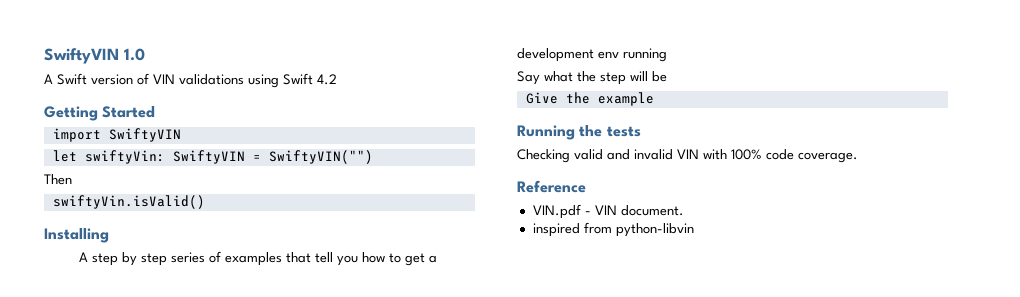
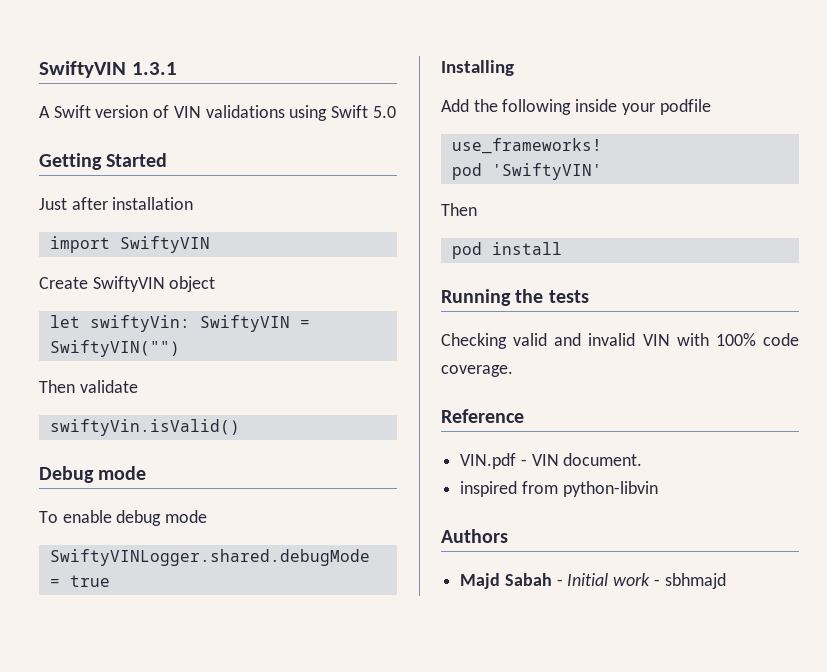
[44,48,145,64] SwiftyVIN 1.0 -> [39,61,177,78] SwiftyVIN 1.3.1
[317,74,337,85] 4.2 -> [372,106,396,118] 5.0
(156, 112) none -> [39,197,194,210] // Just after installation
(181, 135) none -> [39,276,216,292] // Create SwiftyVIN object
(72, 179) none -> [79,380,138,393] validate
[44,228,109,243] [79,251,438,266] [517,48,667,62] [517,71,667,85] [525,92,654,106] Installing // A step by step series of examples that tell you how to get a development env running // Say what the step will be // Give the example -> [39,466,147,483] [39,510,208,526] [49,549,370,566] [49,575,110,587] [441,60,514,76] [441,99,711,115] [451,138,602,154] [451,163,602,180] [441,203,477,216] [451,242,562,259] Debug mode // To enable debug mode // SwiftyVINLogger.shared.debugMode = true // Installing // Add the following inside your podfile // use_frameworks! // pod 'SwiftyVIN' // Then // pod install
(694, 230) none -> [441,529,508,543] [460,573,726,589] // Authors // Majd Sabah - Initial work - sbhmajd

